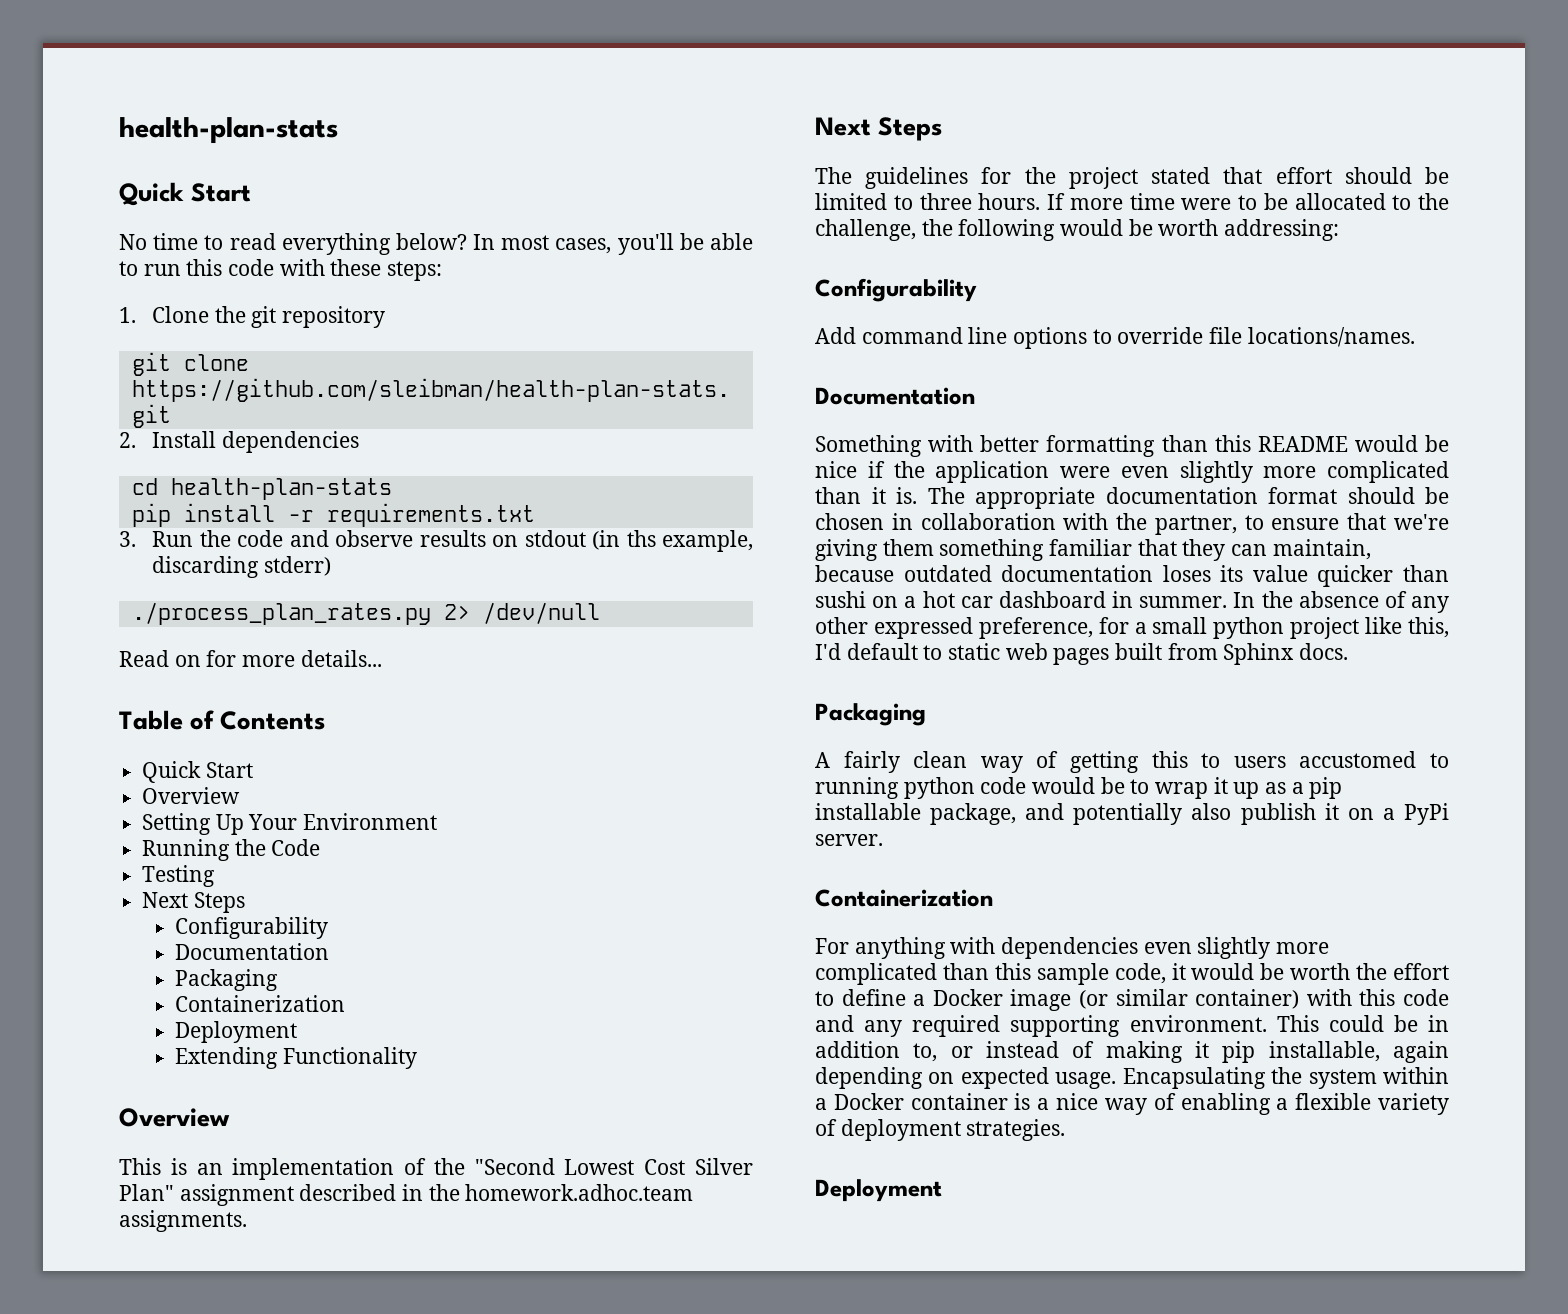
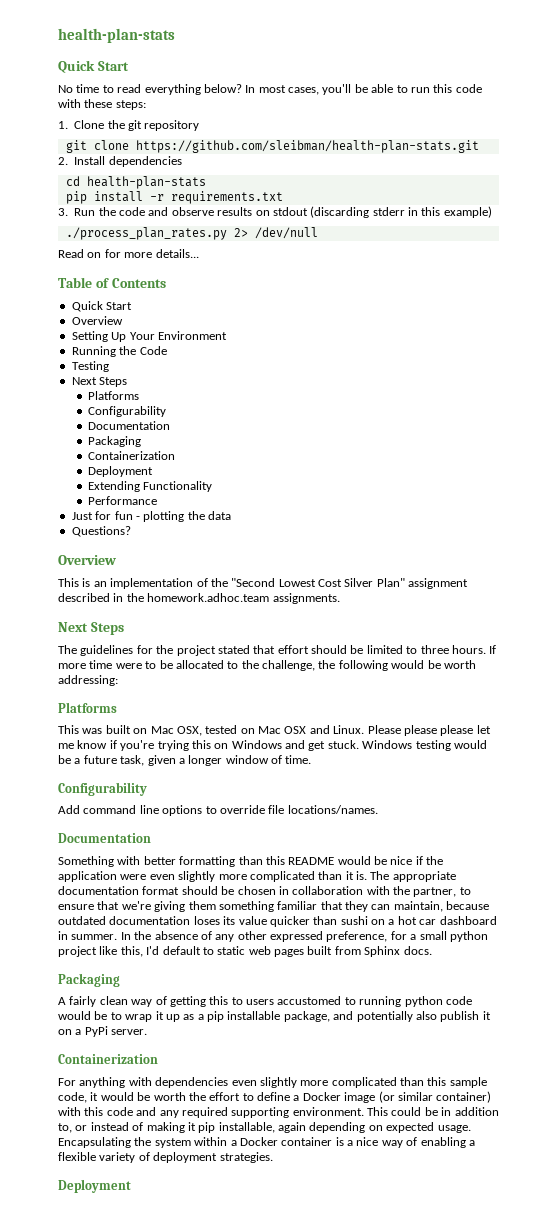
[591,530,753,552] [151,556,331,578] (in ths example, discarding stderr) -> [310,206,492,218] (discarding stderr in this example)
(245, 902) none -> [87,391,139,400] // Platforms
(417, 1058) none -> [87,496,157,505] [71,511,231,522] [71,526,131,537] // Performance // Just for fun - plotting the data // Questions?
(1340, 230) none -> [58,702,117,713] [58,725,491,736] [58,740,487,751] [58,755,312,766] // Platforms // This was built on Mac OSX, tested on Mac OSX and Linux. Please please please let me know if you're trying this on Windows and get stuck. Windows testing would be a future task, given a longer window of time.

